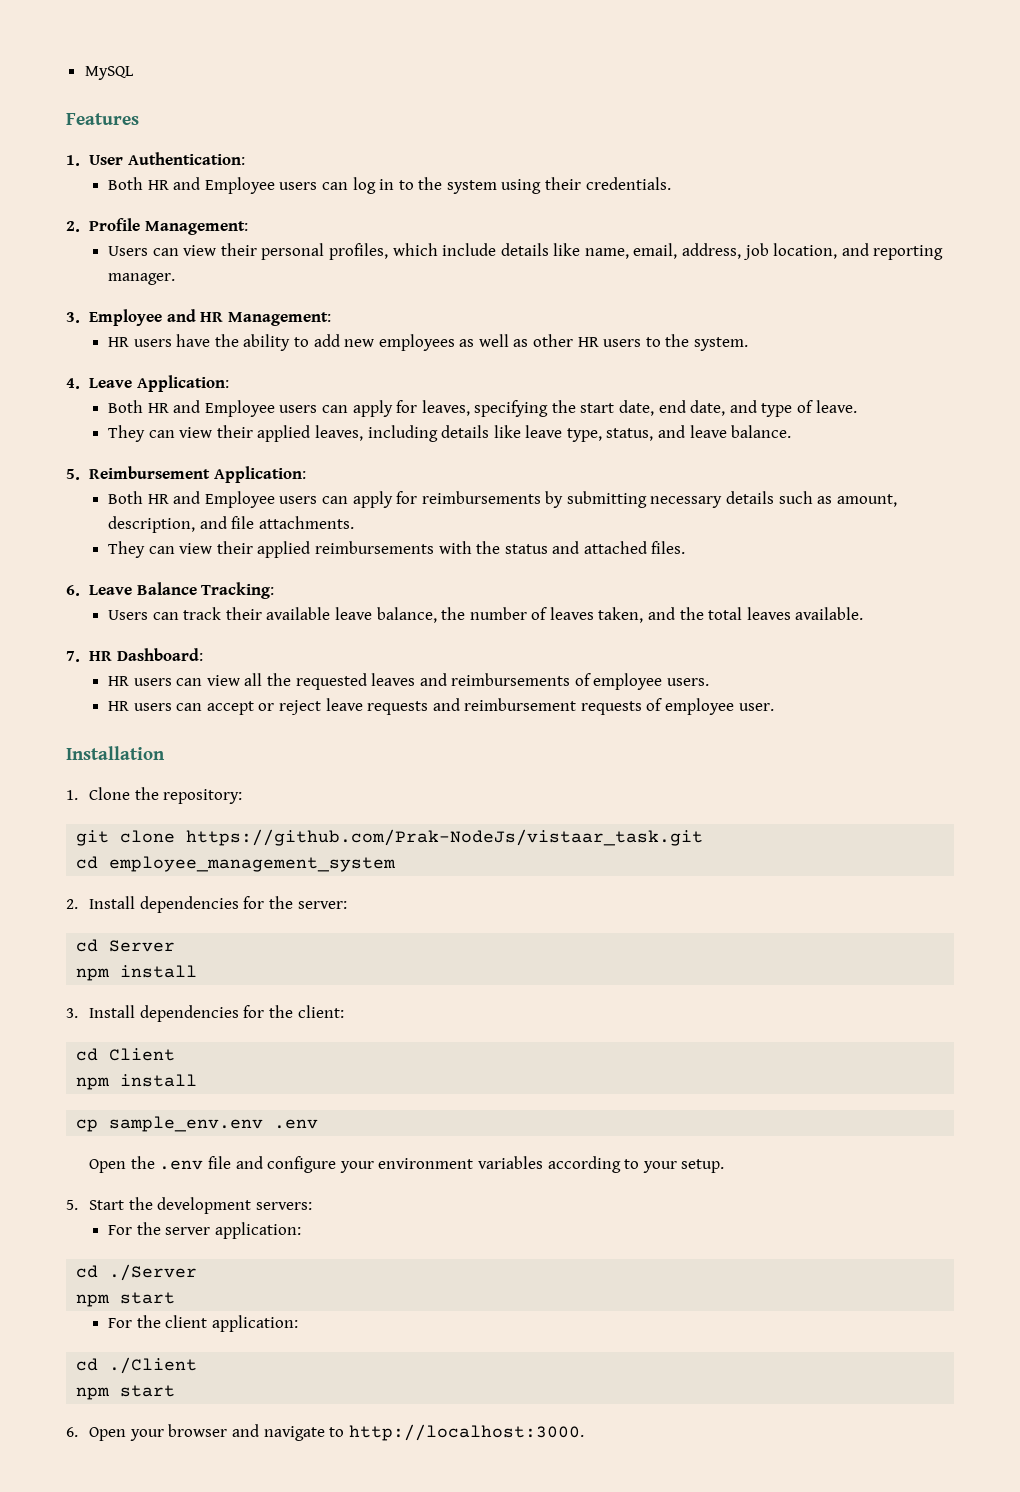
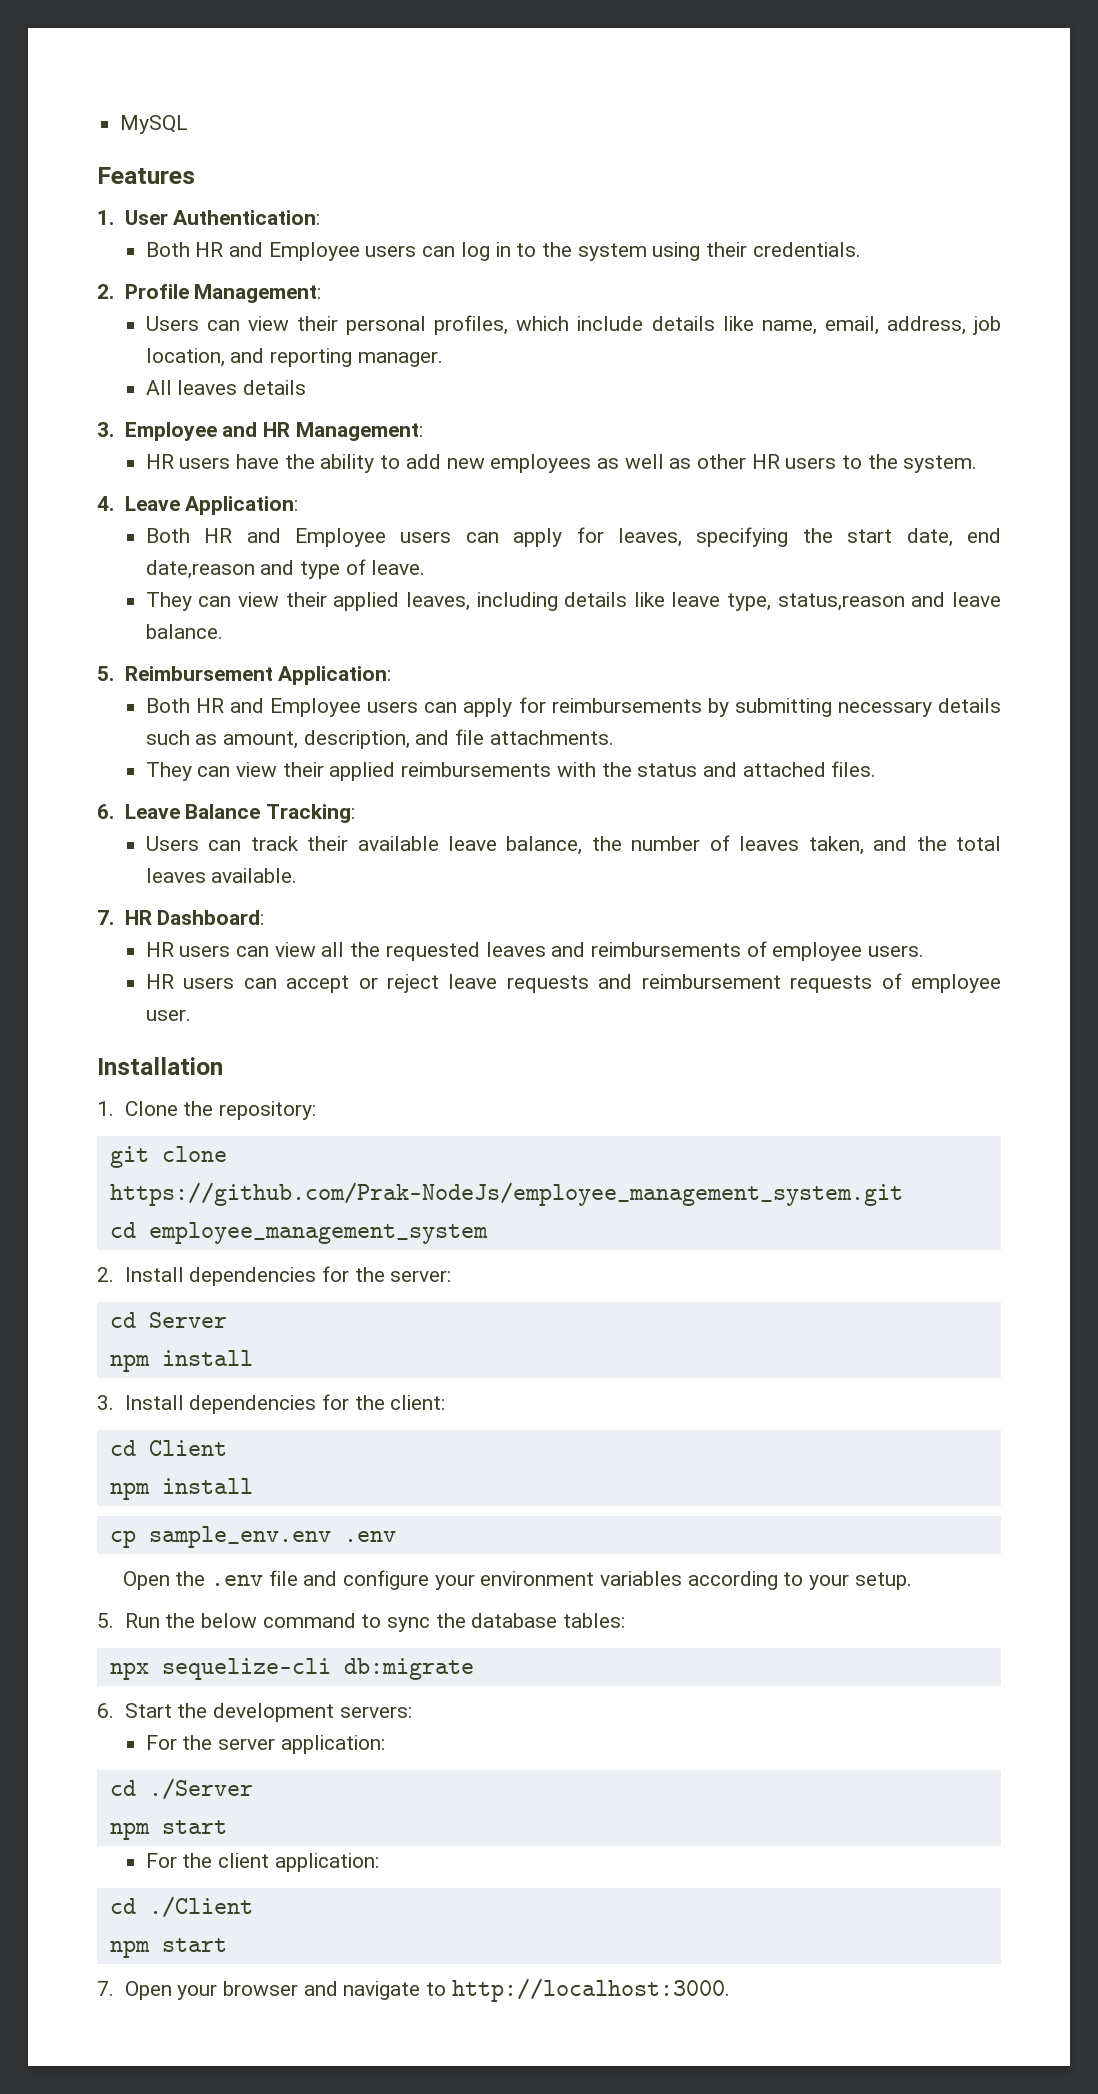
(175, 279) none -> [145,380,307,395] // All leaves details
[690,400,726,416] date, -> [145,560,255,579] date,reason
[606,428,654,441] status, -> [777,593,905,611] status,reason
[186,829,704,846] https://github.com/Prak-NodeJs/vistaar_task.git -> [109,1182,903,1206] https://github.com/Prak-NodeJs/employee_management_system.git
(78, 1205) none -> [124,1613,625,1632] [109,1658,474,1680] [97,1703,114,1718] Run the below command to sync the database tables: // npx sequelize-cli db:migrate // 6.
[66,1427,78,1437] 6. -> [97,1981,114,1996] 7.

